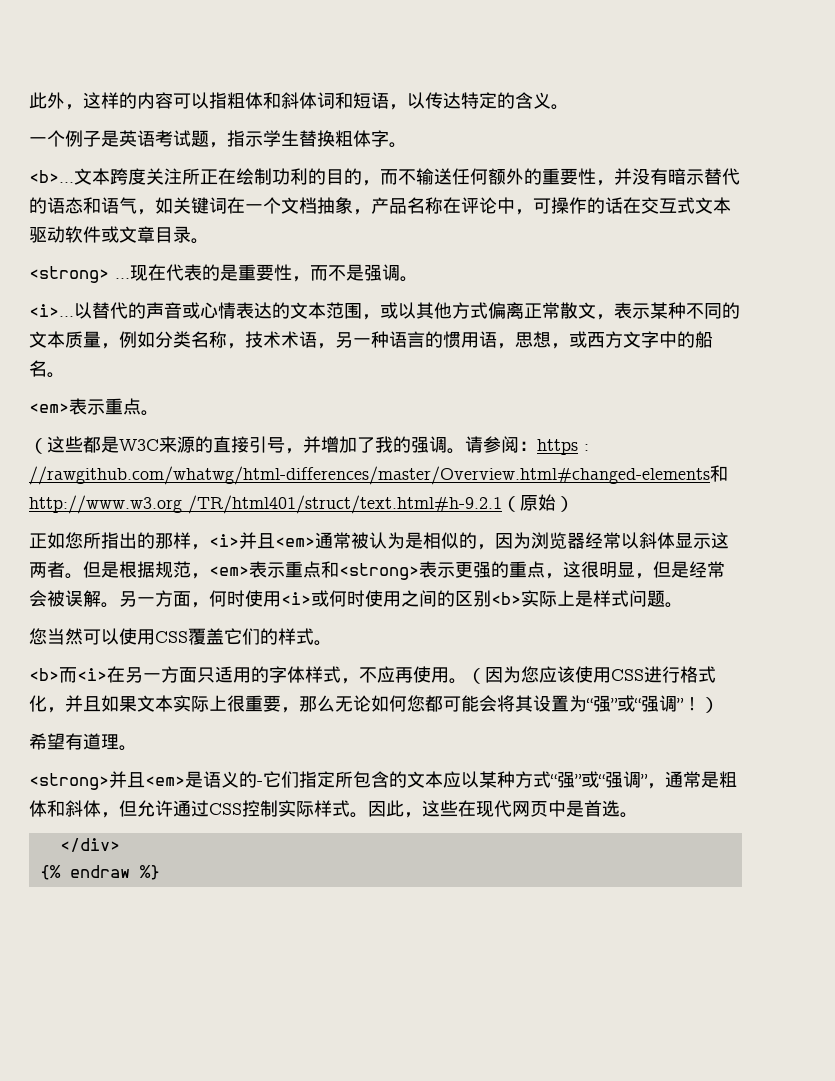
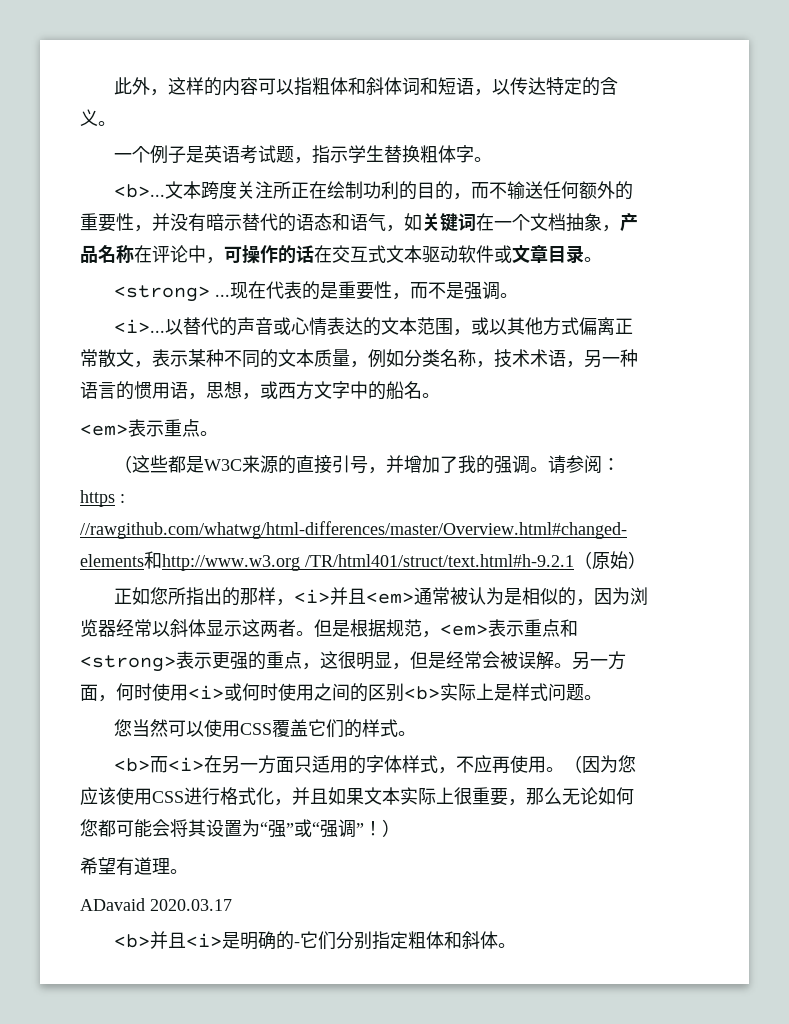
[29,771,737,790] [29,800,638,818] [59,838,120,852] [39,865,160,880] <strong>并且<em>是语义的-它们指定所包含的文本应以某种方式“强”或“强调”，通常是粗体和斜体，但允许通过CSS控制实际样式。因此，这些在现代网页中是首选。 // </div> // {% endraw %} -> [80,898,232,911] [114,931,517,950] ADavaid 2020.03.17 // <b>并且<i>是明确的-它们分别指定粗体和斜体。

